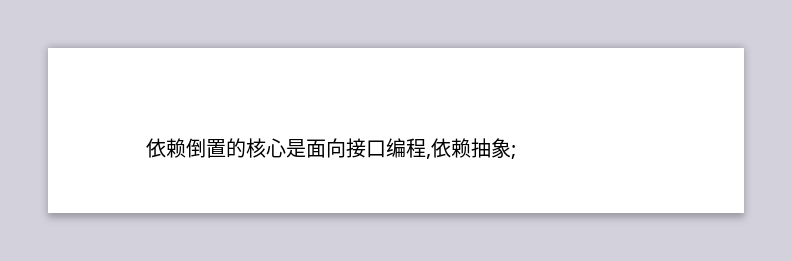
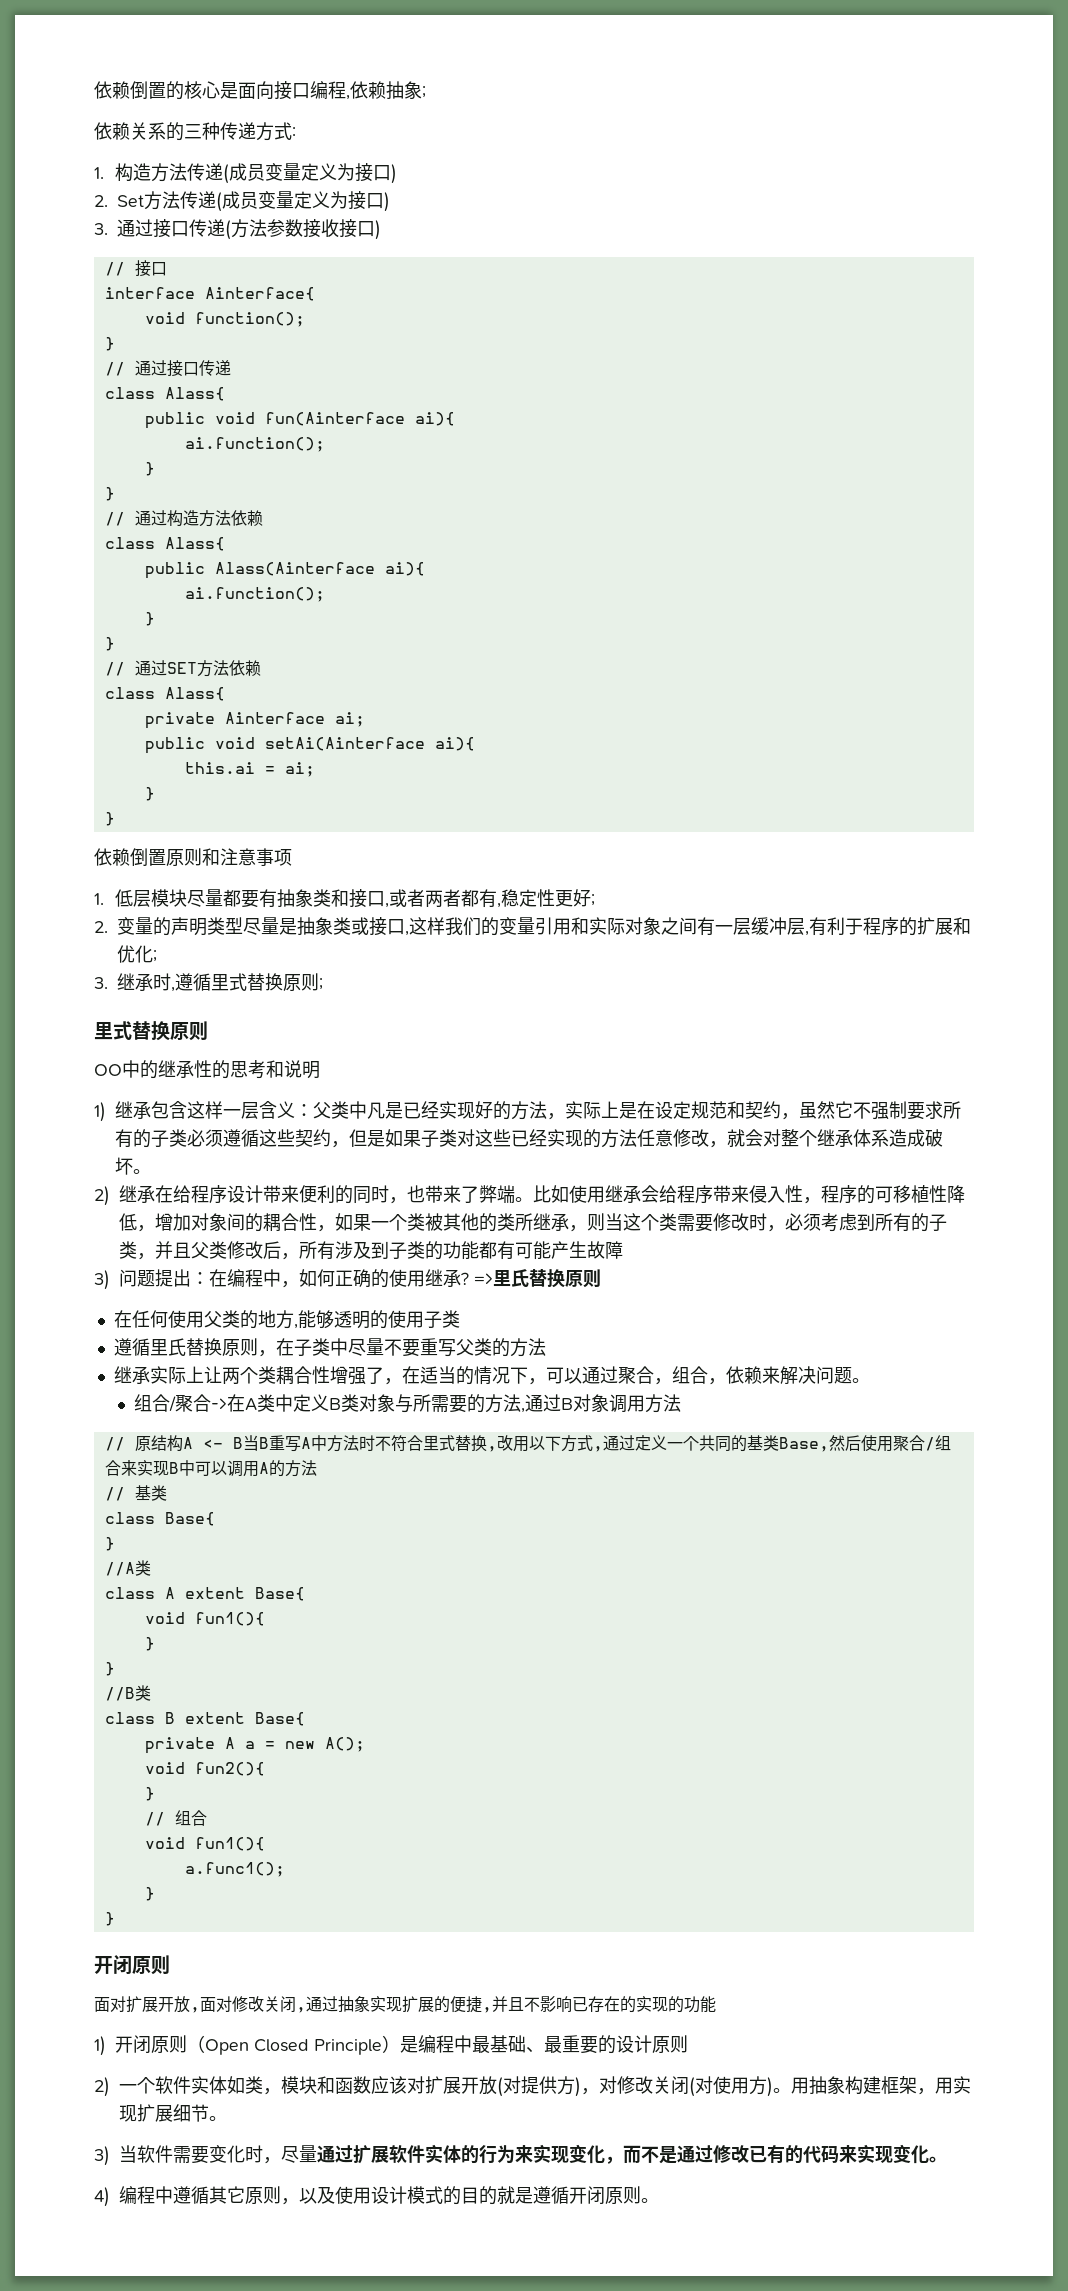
(516, 152) none -> [94,122,296,141] [94,163,397,184] [94,191,390,212] [94,219,381,240] [104,260,167,277] [104,287,315,301] [144,312,305,327] [104,337,115,351] [104,360,231,377] [104,387,225,401] [144,412,455,429] [184,437,325,452] [144,462,155,476] [104,487,115,501] [104,510,263,527] [104,537,225,551] [144,562,425,579] [184,587,325,602] [144,612,155,626] [104,637,115,651] [104,660,261,677] [104,687,225,701] [144,712,365,729] [144,737,475,754] [184,762,315,777] [144,787,155,801] [104,812,115,826] [94,848,292,866] [94,889,595,908] [94,917,971,936] [117,945,157,963] [94,973,323,992] [94,1021,208,1041] [94,1060,320,1079] [94,1101,961,1122] [115,1129,943,1148] [115,1157,151,1175] [94,1184,965,1206] [119,1213,947,1232] [119,1241,623,1260] [94,1269,601,1290] [113,1310,460,1329] [113,1338,546,1357] [113,1366,870,1385] [134,1394,682,1413] [104,1435,951,1452] [104,1460,317,1477] [104,1485,167,1501] [104,1512,215,1526] [104,1537,115,1551] [104,1560,151,1576] [104,1587,305,1601] [144,1612,265,1626] [144,1637,155,1651] [104,1662,115,1676] [104,1685,151,1701] [104,1712,305,1726] [144,1737,365,1754] [144,1762,265,1776] [144,1787,155,1801] [144,1810,207,1826] [144,1837,265,1851] [184,1862,285,1877] [144,1887,155,1901] [104,1912,115,1926] [94,1955,170,1975] [94,1996,716,2013] [94,2035,688,2056] [94,2076,971,2097] [119,2104,227,2122] [94,2144,947,2166] [94,2186,659,2207] // 依赖关系的三种传递方式: // 1.构造方法传递(成员变量定义为接口) // 2. Set方法传递(成员变量定义为接口) // 3.通过接口传递(方法参数接收接口) // // 接口 // interface Ainterface{ // void function(); // } // // 通过接口传递 // class Alass{ // public void fun(Ainterface ai){ // ai.function(); // } // } // // 通过构造方法依赖 // class Alass{ // public Alass(Ainterface ai){ // ai.function(); // } // } // // 通过SET方法依赖 // class Alass{ // private Ainterface ai; // public void setAi(Ainterface ai){ // this.ai = ai; // } // } // 依赖倒置原则和注意事项 // 1.低层模块尽量都要有抽象类和接口,或者两者都有,稳定性更好; // 2.变量的声明类型尽量是抽象类或接口,这样我们的变量引用和实际对象之间有一层缓冲层,有利于程序的扩展和优化; // 3.继承时,遵循里式替换原则; // 里式替换原则 // OO中的继承性的思考和说明 // 1)继承包含这样一层含义：父类中凡是已经实现好的方法，实际上是在设定规范和契约，虽然它不强制要求所有的子类必须遵循这些契约，但是如果子类对这些已经实现的方法任意修改，就会对整个继承体系造成破坏。 // 2)继承在给程序设计带来便利的同时，也带来了弊端。比如使用继承会给程序带来侵入性，程序的可移植性降低，增加对象间的耦合性，如果一个类被其他的类所继承，则当这个类需要修改时，必须考虑到所有的子类，并且父类修改后，所有涉及到子类的功能都有可能产生故障 // 3)问题提出：在编程中，如何正确的使用继承? =>里氏替换原则 // 在任何使用父类的地方,能够透明的使用子类 // 遵循里氏替换原则，在子类中尽量不要重写父类的方法 // 继承实际上让两个类耦合性增强了，在适当的情况下，可以通过聚合，组合，依赖来解决问题。 // 组合/聚合->在A类中定义B类对象与所需要的方法,通过B对象调用方法 // // 原结构A <- B当B重写A中方法时不符合里式替换,改用以下方式,通过定义一个共同的基类Base,然后使用聚合/组合来实现B中可以调用A的方法 // // 基类 // class Base{ // } // //A类 // class A extent Base{ // void fun1(){ // } // } // //B类 // class B extent Base{ // private A a = new A(); // void fun2(){ // } // // 组合 // void fun1(){ // a.func1(); // } // } // 开闭原则 // 面对扩展开放,面对修改关闭,通过抽象实现扩展的便捷,并且不影响已存在的实现的功能 // 1)开闭原则（Open Closed Principle）是编程中最基础、最重要的设计原则 // 2)一个软件实体如类，模块和函数应该对扩展开放(对提供方)，对修改关闭(对使用方)。用抽象构建框架，用实现扩展细节。 // 3)当软件需要变化时，尽量通过扩展软件实体的行为来实现变化，而不是通过修改已有的代码来实现变化。 // 4)编程中遵循其它原则，以及使用设计模式的目的就是遵循开闭原则。

